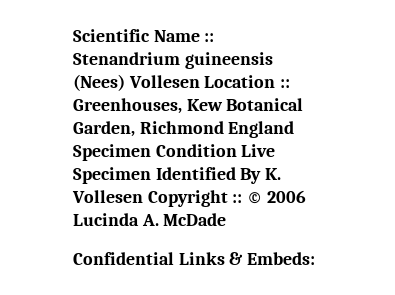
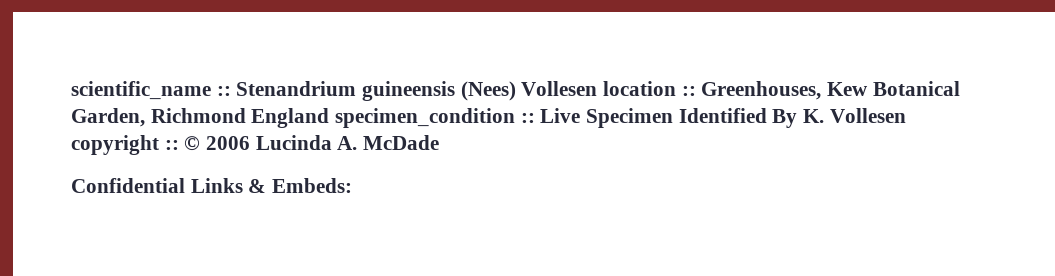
[73,29,200,42] Scientific Name -> [71,81,211,100] scientific_name
[204,75,276,88] Location -> [603,81,677,96] location
[73,144,237,161] Specimen Condition -> [335,108,535,128] specimen_condition ::
[147,190,228,207] Copyright -> [71,135,159,155] copyright

